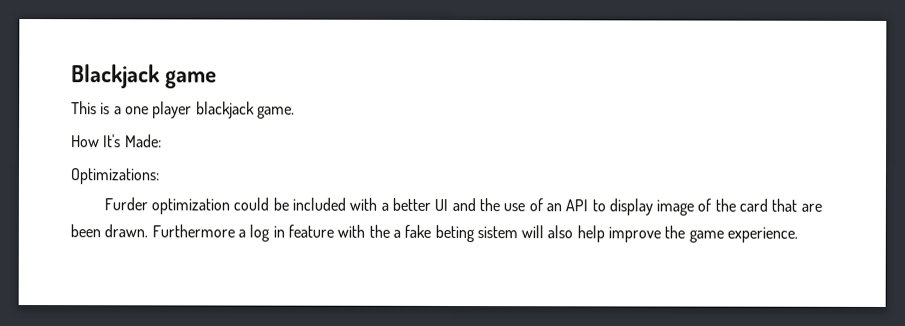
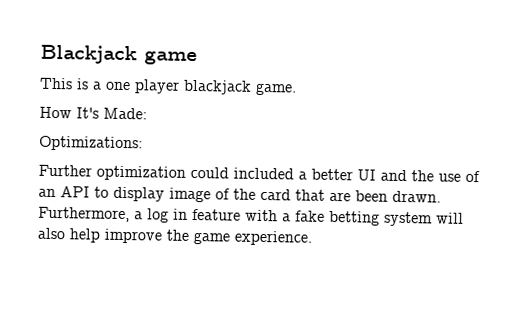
[103,197,148,211] Furder -> [38,164,92,177] Further
[272,197,378,211] be included with -> [233,167,294,180] included
[151,224,235,238] Furthermore -> [38,206,130,223] Furthermore,
[368,224,390,238] the -> (278, 215) none
[434,224,518,243] beting sistem -> [329,210,433,227] betting system

